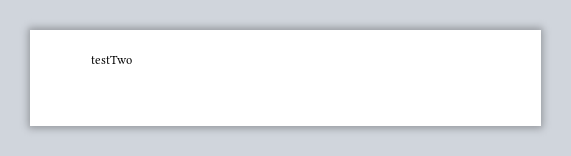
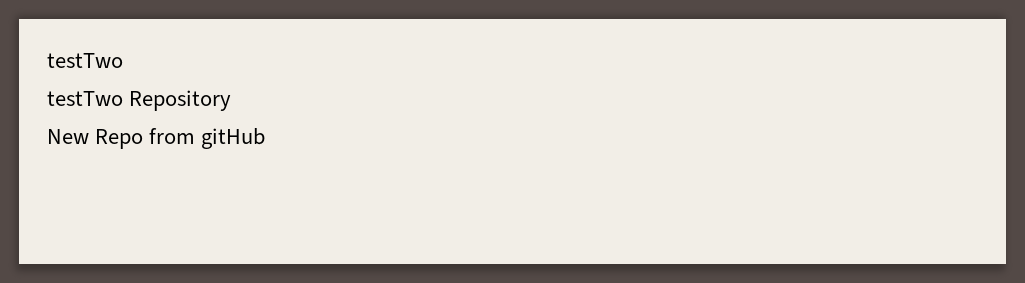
[91,55,132,64] testTwo -> [47,53,123,68] [47,90,232,111] [47,128,266,149] testTwo // testTwo Repository // New Repo from gitHub

